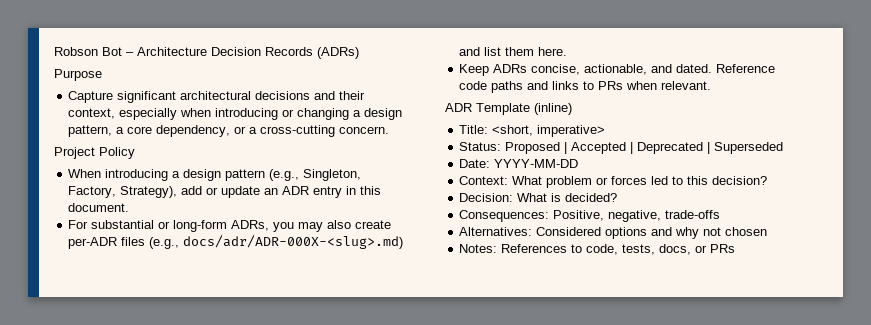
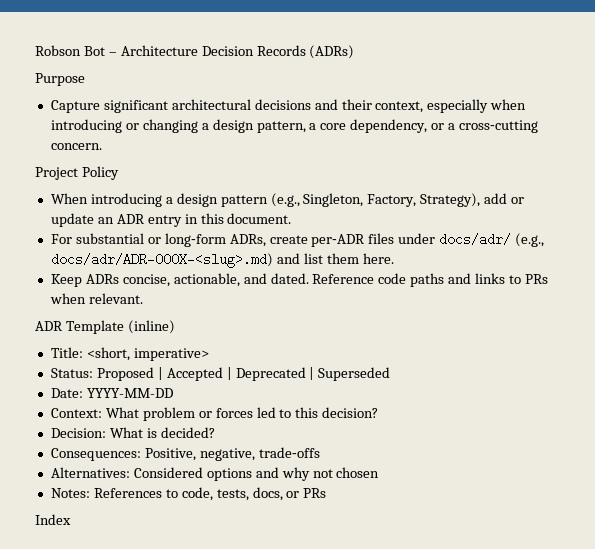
[273,220,352,232] you may also -> (266, 240) none
(146, 241) none -> [398,233,512,246] under docs/adr/
(736, 248) none -> [35,514,71,525] // Index

